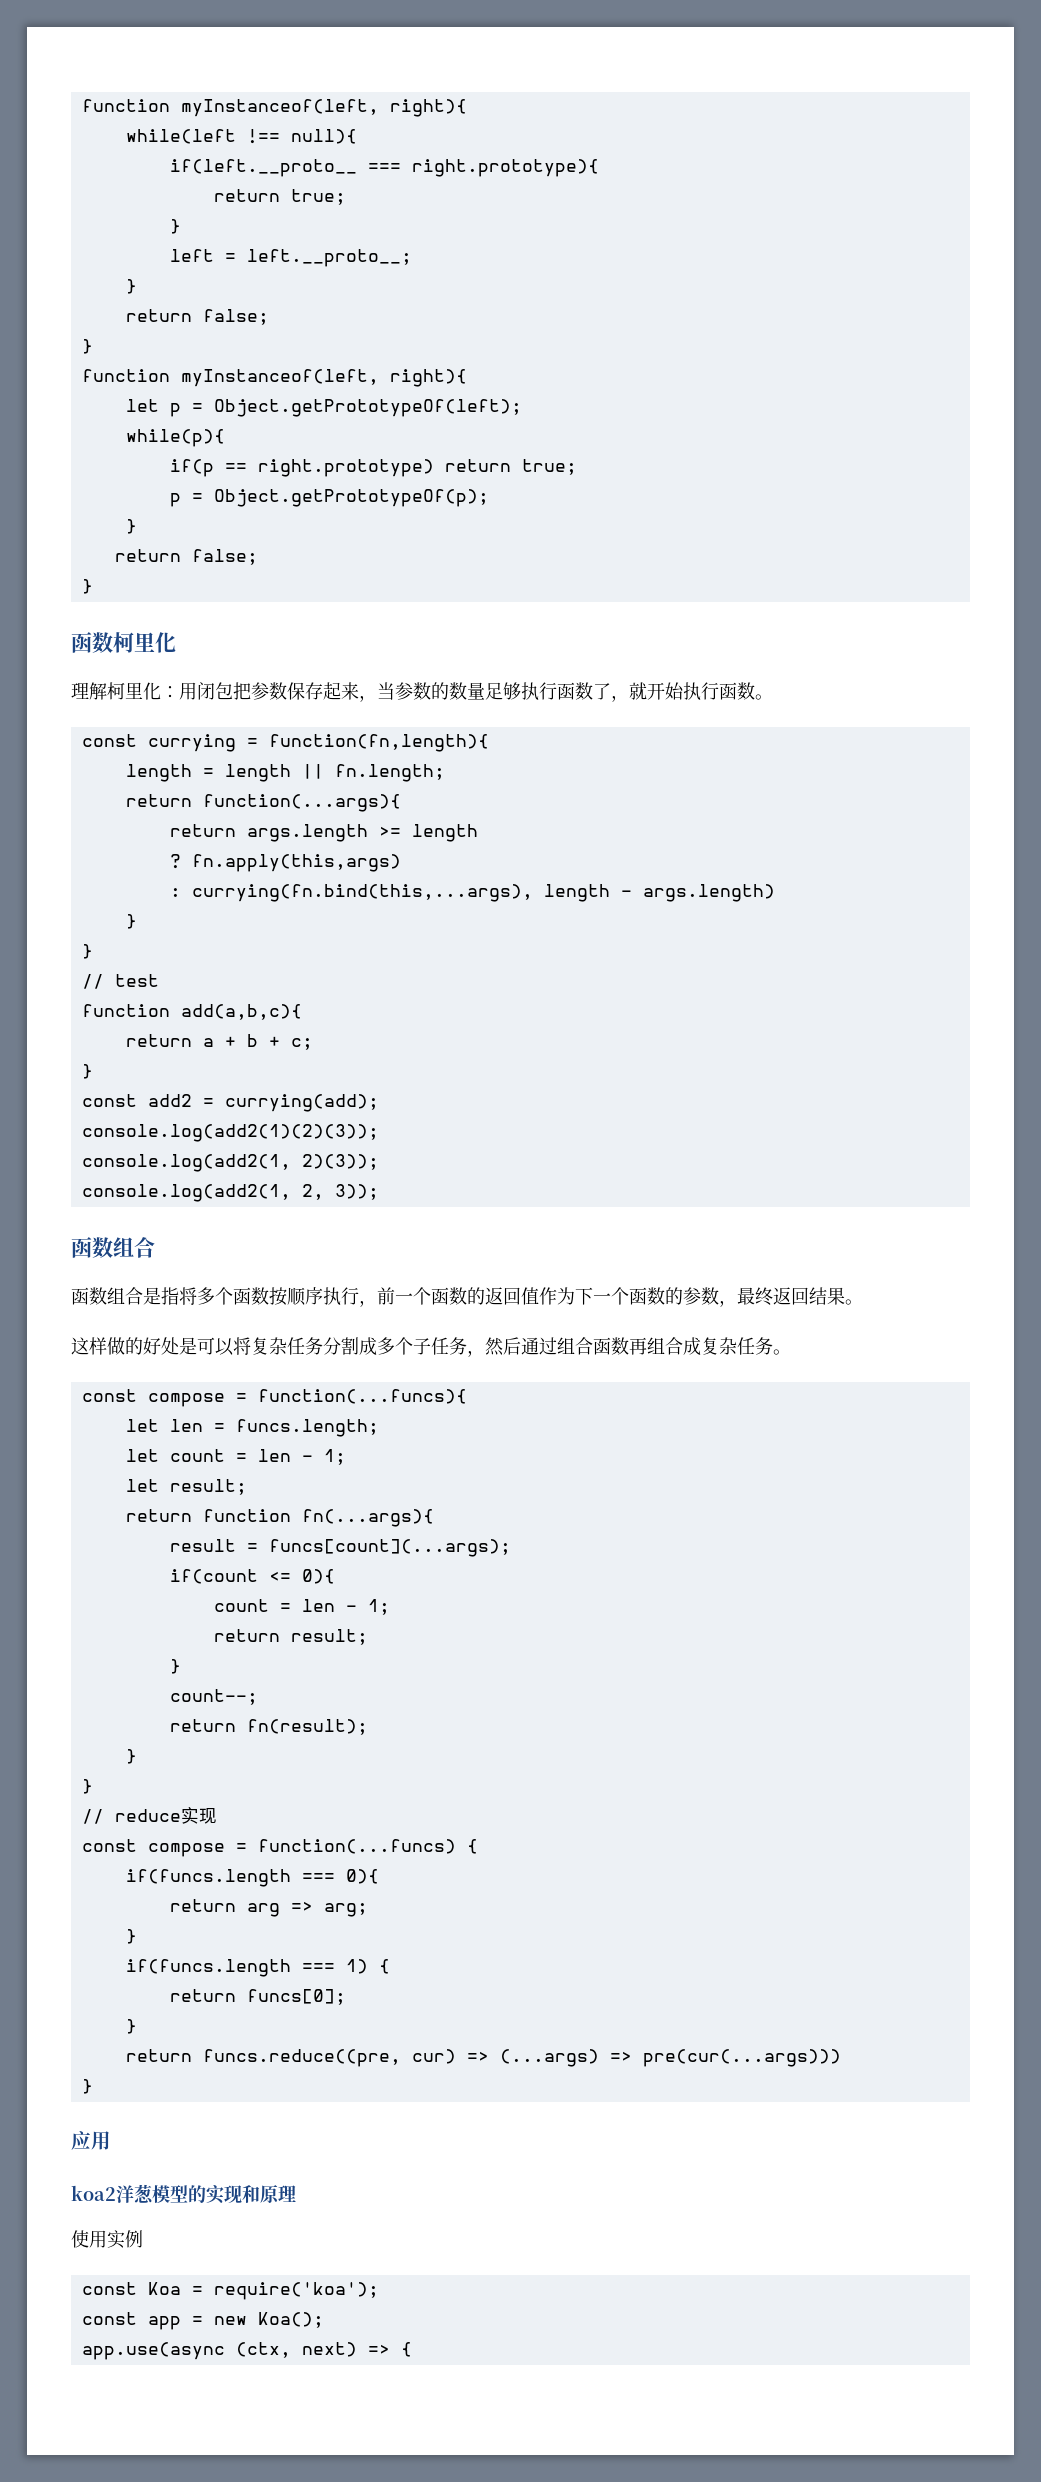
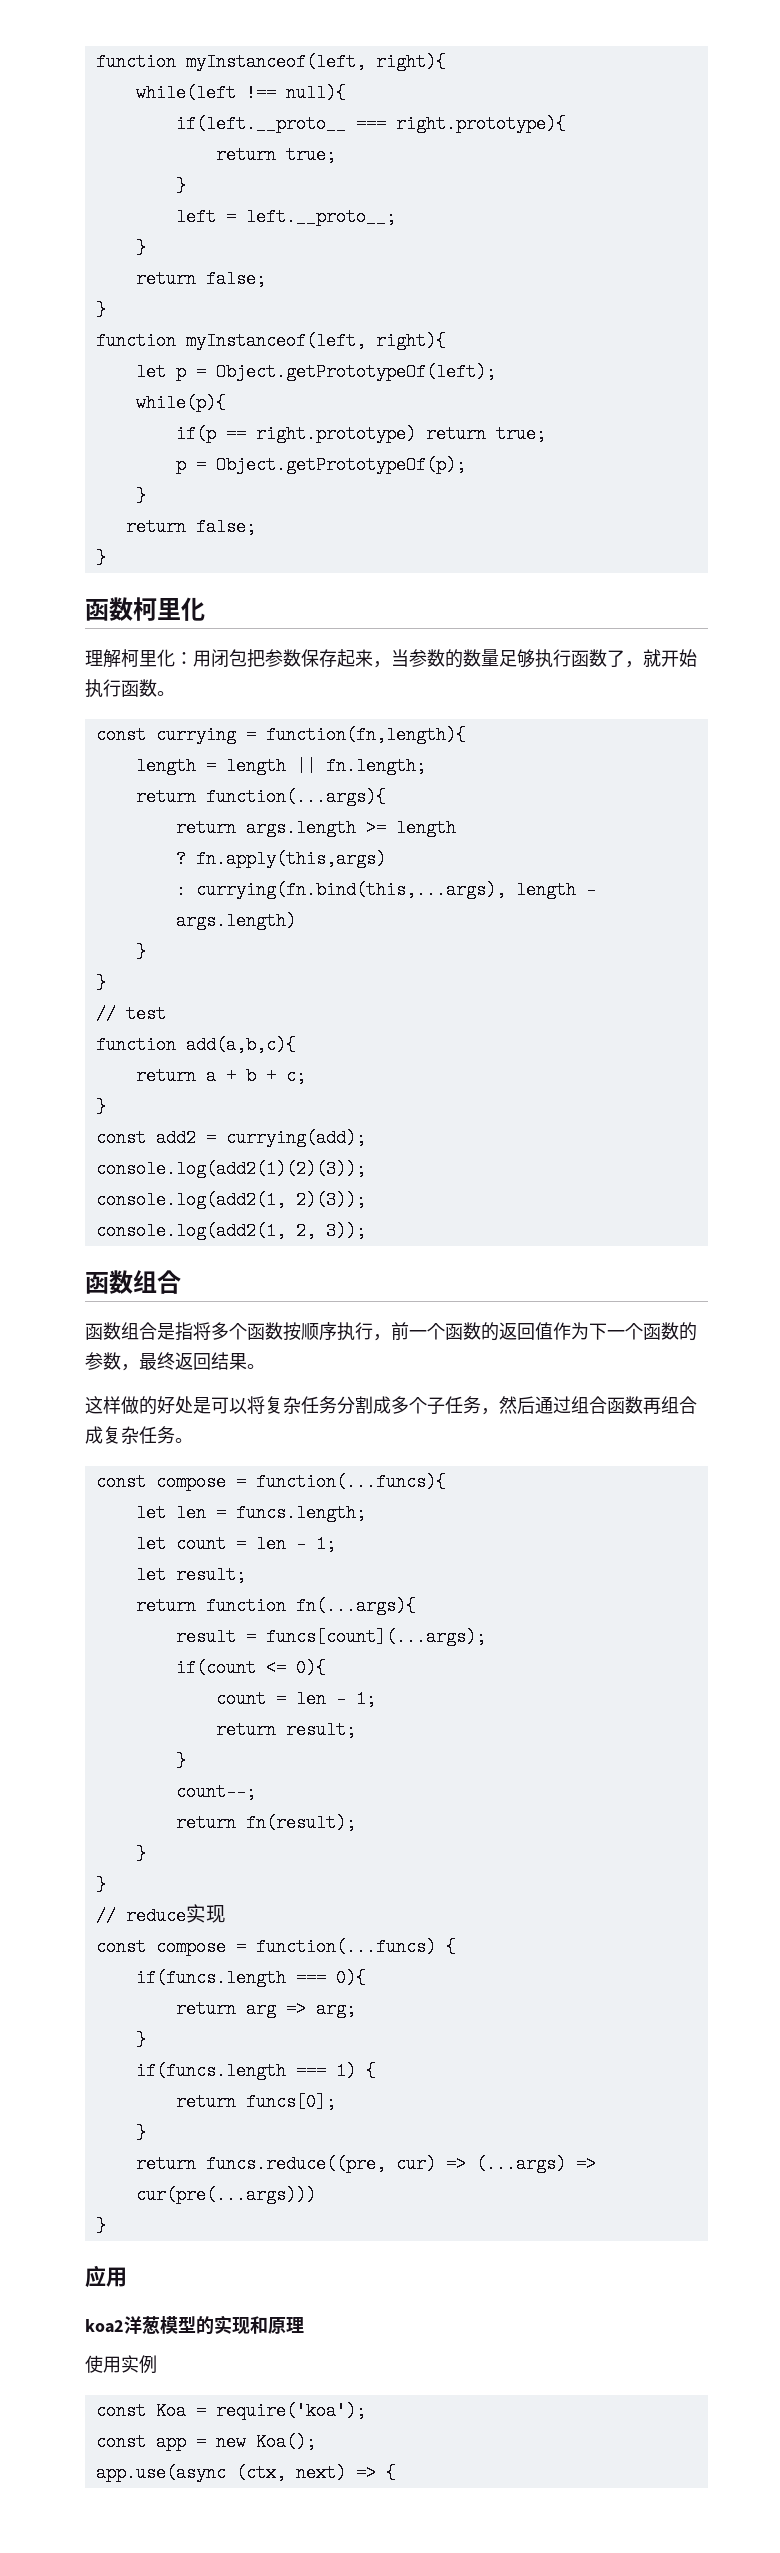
[642,2049,841,2067] pre(cur(...args))) -> [135,2186,316,2204] cur(pre(...args)))

